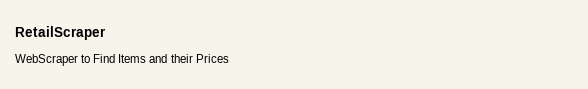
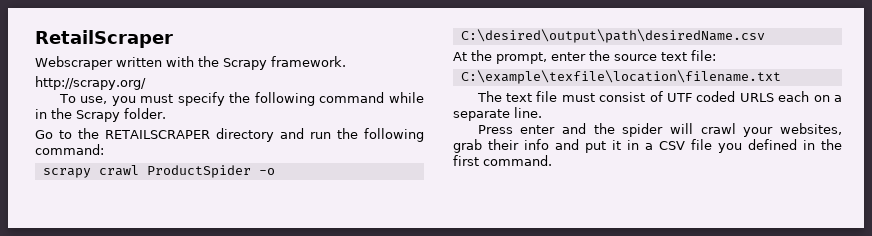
[15,54,229,66] WebScraper to Find Items and their Prices -> [35,56,346,70] [35,76,146,90] [58,92,424,106] [35,108,166,122] [35,128,424,142] [35,144,104,155] [42,165,275,178] [460,29,765,43] [453,50,716,64] [460,70,781,84] [476,91,842,102] [453,107,542,121] [477,123,842,137] [453,139,842,153] [453,155,552,166] Webscraper written with the Scrapy framework. // http://scrapy.org/ // To use, you must specify the following command while in the Scrapy folder. // Go to the RETAILSCRAPER directory and run the following command: // scrapy crawl ProductSpider -o C:\desired\output\path\desiredName.csv // At the prompt, enter the source text file: // C:\example\texfile\location\filename.txt // The text file must consist of UTF coded URLS each on a separate line. // Press enter and the spider will crawl your websites, grab their info and put it in a CSV file you defined in the first command.

